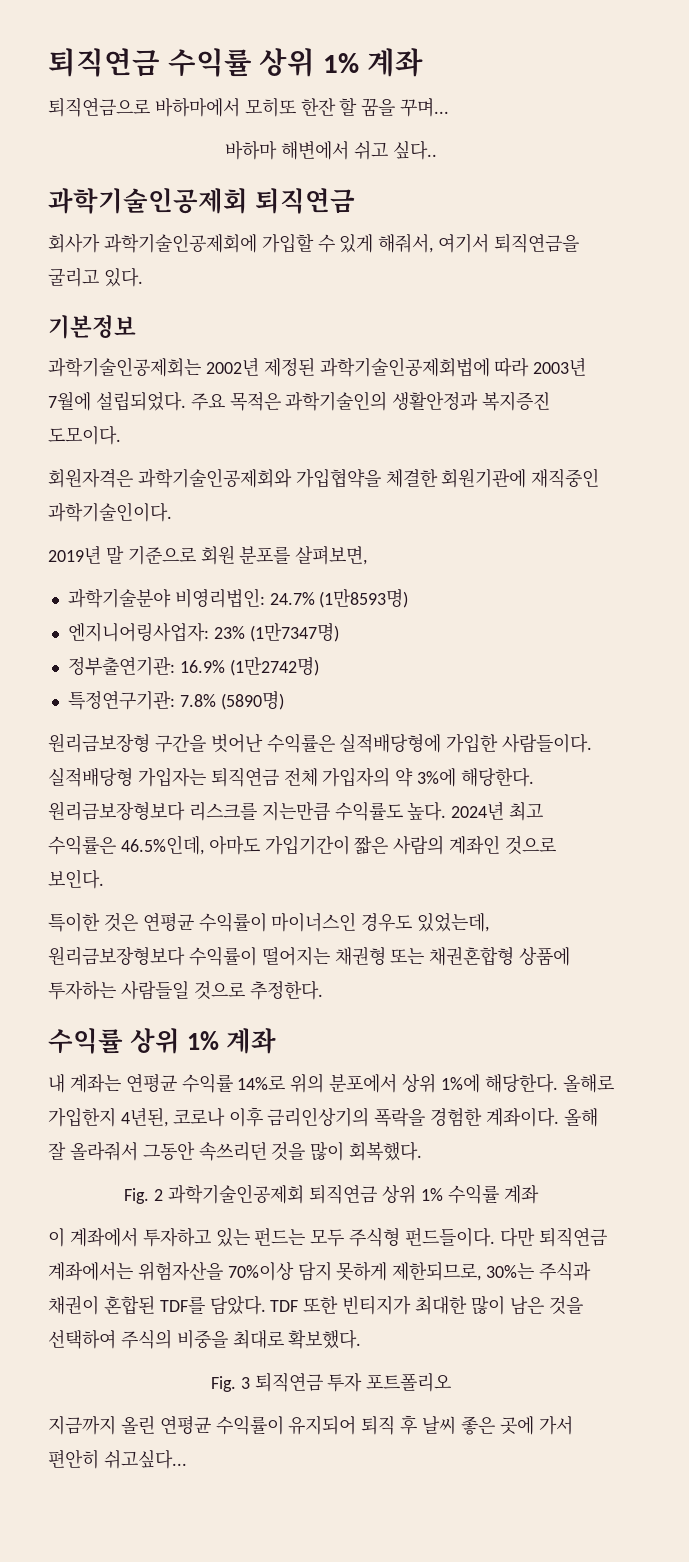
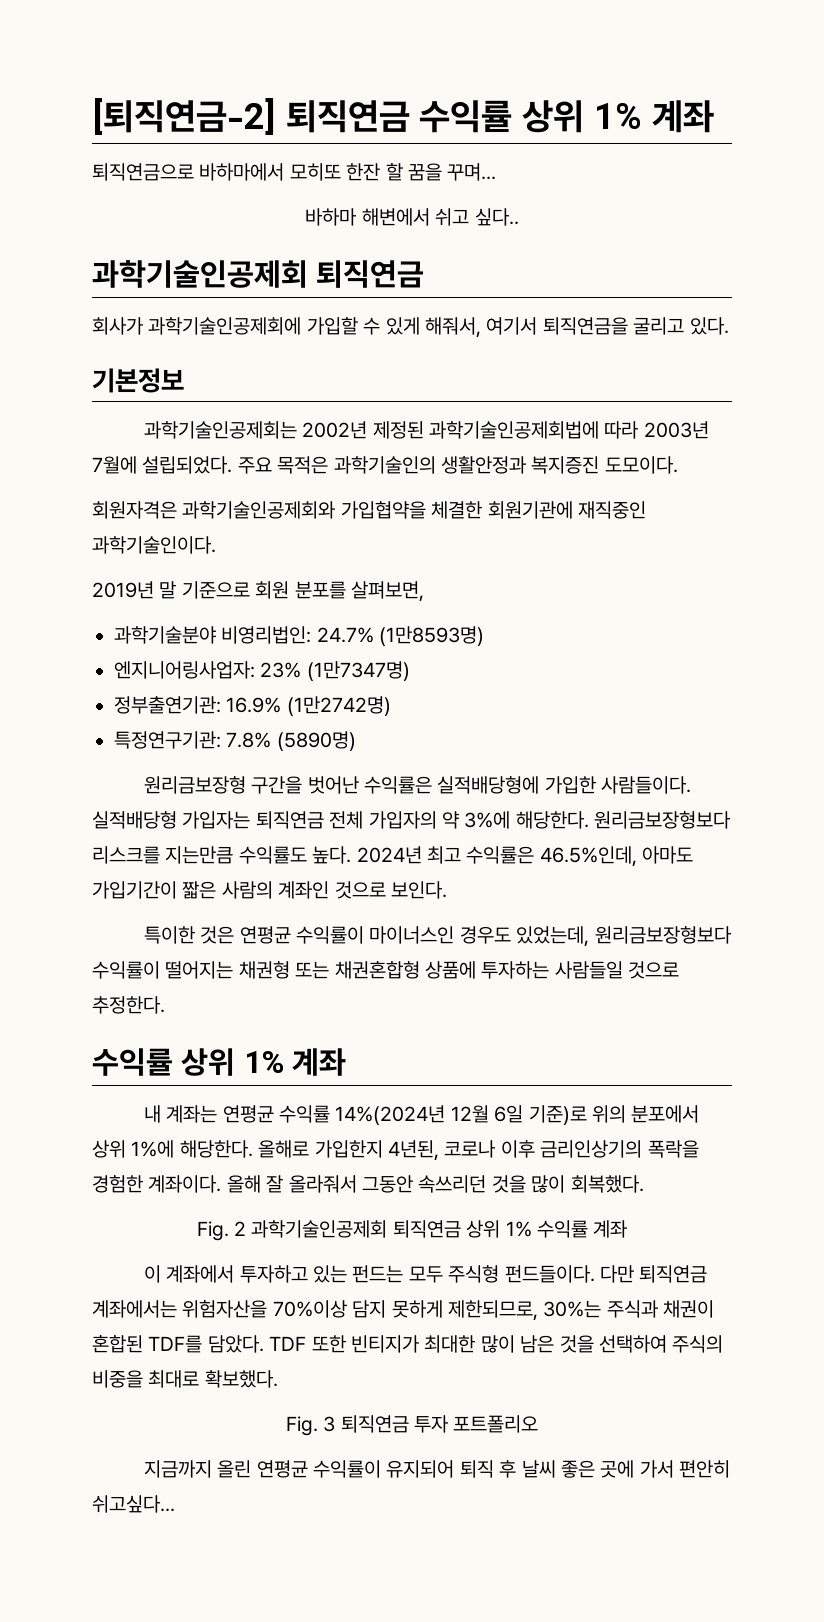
(48, 62) none -> [92,98,276,135] [퇴직연금-2]
[237,1075,286,1090] 14%로 -> [335,1105,587,1125] 14%(2024년 12월 6일 기준)로

